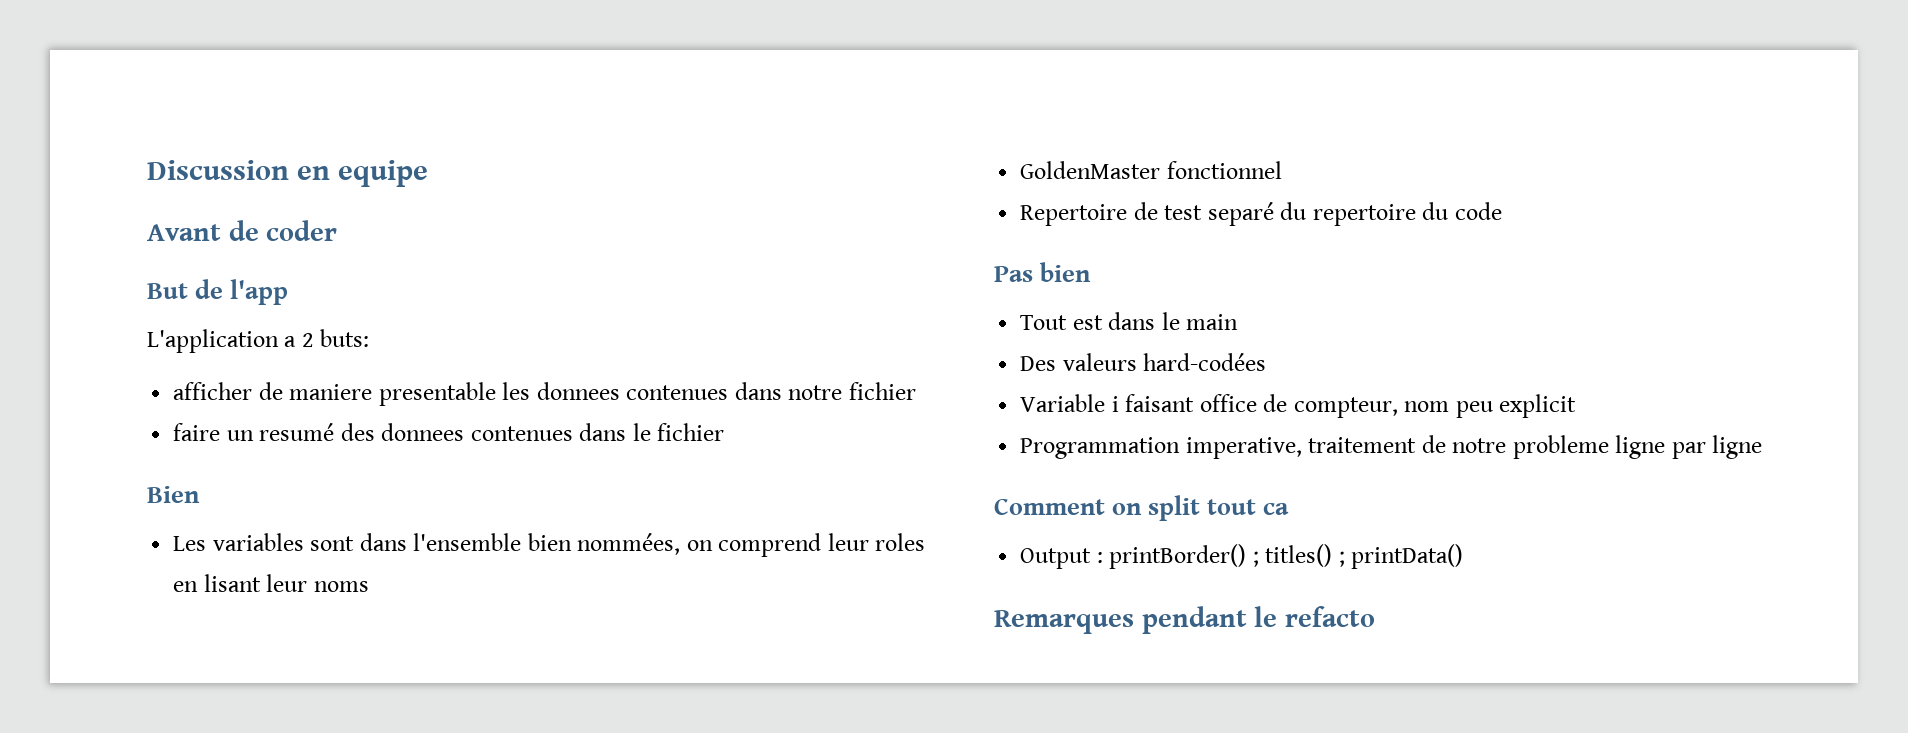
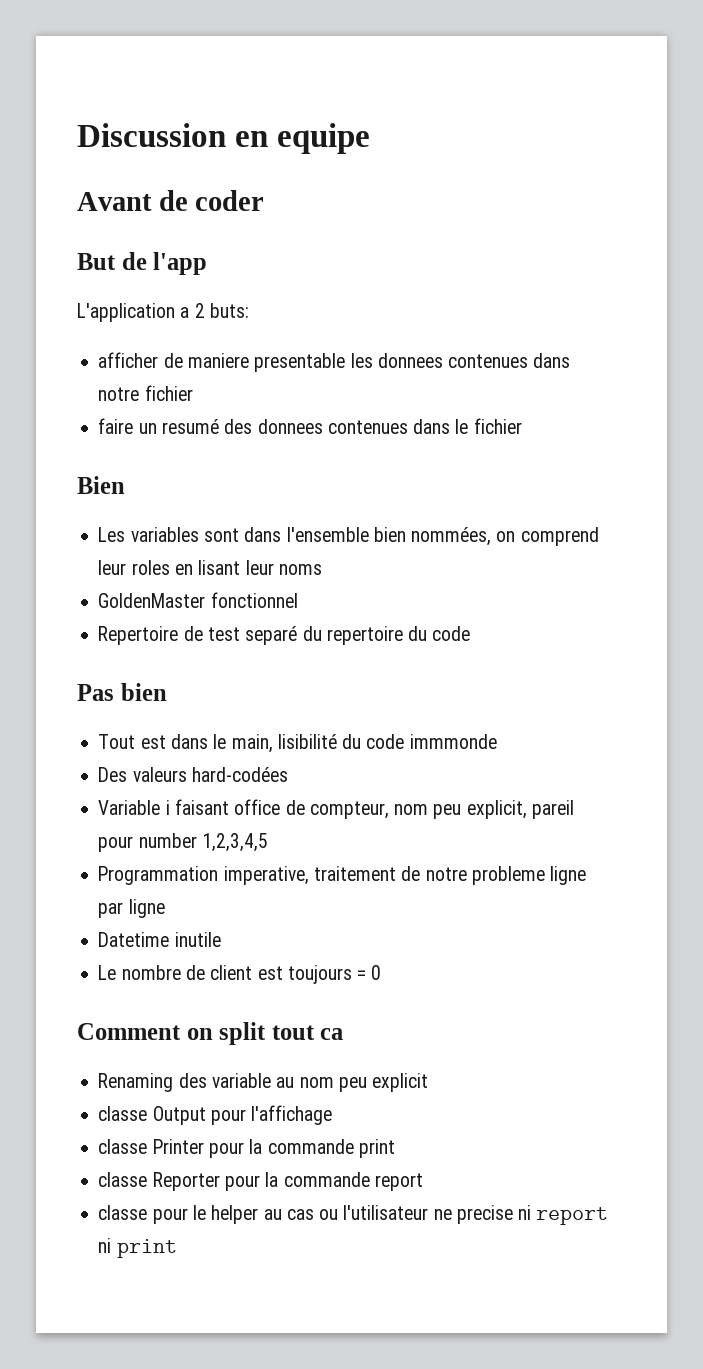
[1186,314,1239,330] main -> [231,734,497,753] main, lisibilité du code immmonde
[1499,394,1577,418] explicit -> [466,800,574,819] [98,833,268,852] explicit, pareil pour number 1,2,3,4,5
(1763, 447) none -> [98,932,221,947] [98,965,382,984] // Datetime inutile // Le nombre de client est toujours = 0
[1020,544,1464,569] [994,606,1375,634] Output : printBorder() ; titles() ; printData() // Remarques pendant le refacto -> [98,1073,429,1092] [98,1105,333,1125] [98,1139,395,1158] [98,1172,423,1191] [98,1205,609,1225] [98,1238,177,1258] Renaming des variable au nom peu explicit // classe Output pour l'affichage // classe Printer pour la commande print // classe Reporter pour la commande report // classe pour le helper au cas ou l'utilisateur ne precise ni report ni print

